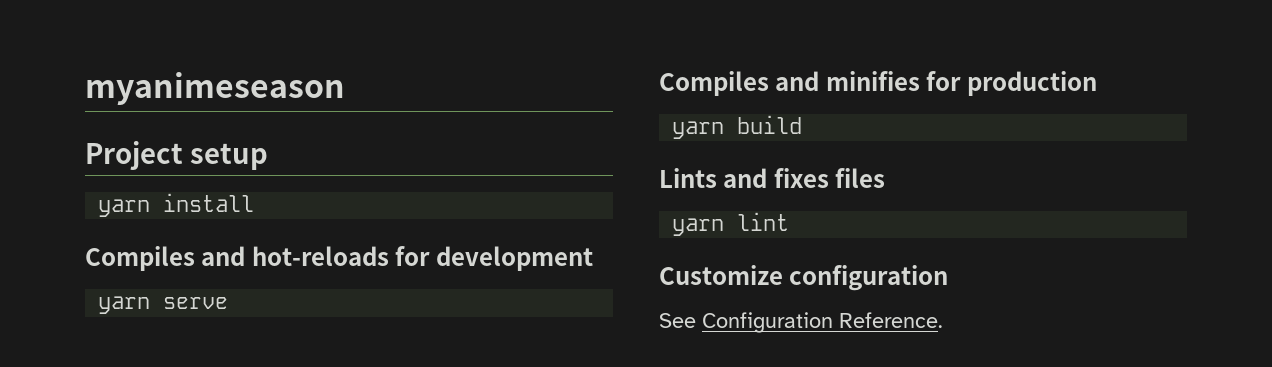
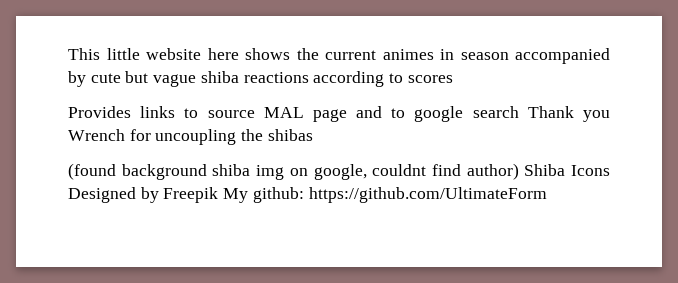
[85,72,345,105] [85,141,269,170] [98,193,255,217] [85,246,593,271] [98,296,229,314] [659,71,1097,96] [672,115,803,139] [659,168,886,188] [672,212,790,236] [659,265,949,291] [659,312,943,333] myanimeseason // Project setup // yarn install // Compiles and hot-reloads for development // yarn serve // Compiles and minifies for production // yarn build // Lints and fixes files // yarn lint // Customize configuration // See Configuration Reference. -> [68,48,610,64] [68,71,453,87] [68,106,610,122] [68,129,313,145] [68,163,610,180] [68,187,547,203] This little website here shows the current animes in season accompanied by cute but vague shiba reactions according to scores // Provides links to source MAL page and to google search Thank you Wrench for uncoupling the shibas // (found background shiba img on google, couldnt find author) Shiba Icons Designed by Freepik My github: https://github.com/UltimateForm

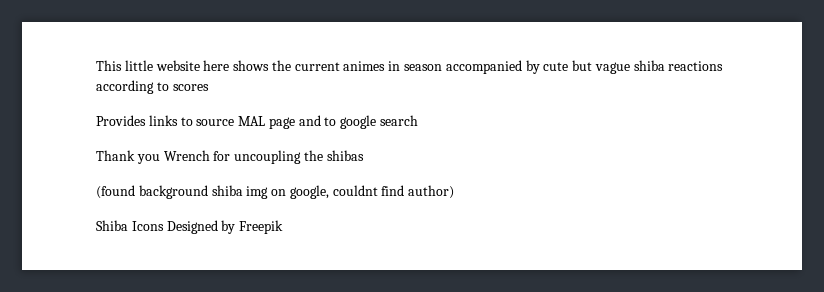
(519, 112) none -> (419, 120) //
(519, 171) none -> (455, 192) //
[223,187,547,203] My github: https://github.com/UltimateForm -> (284, 227) none

